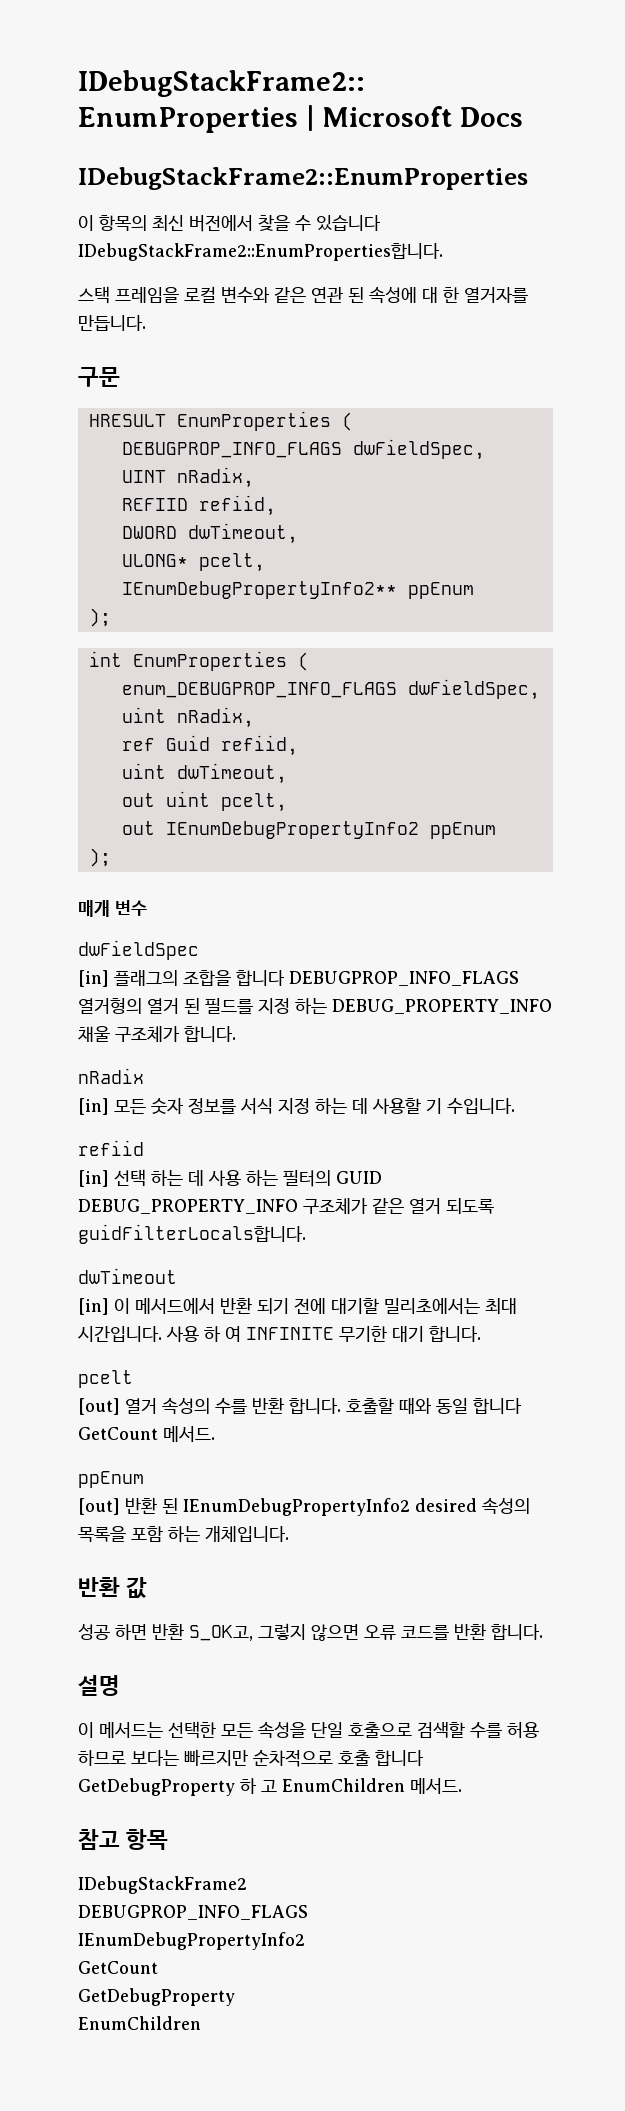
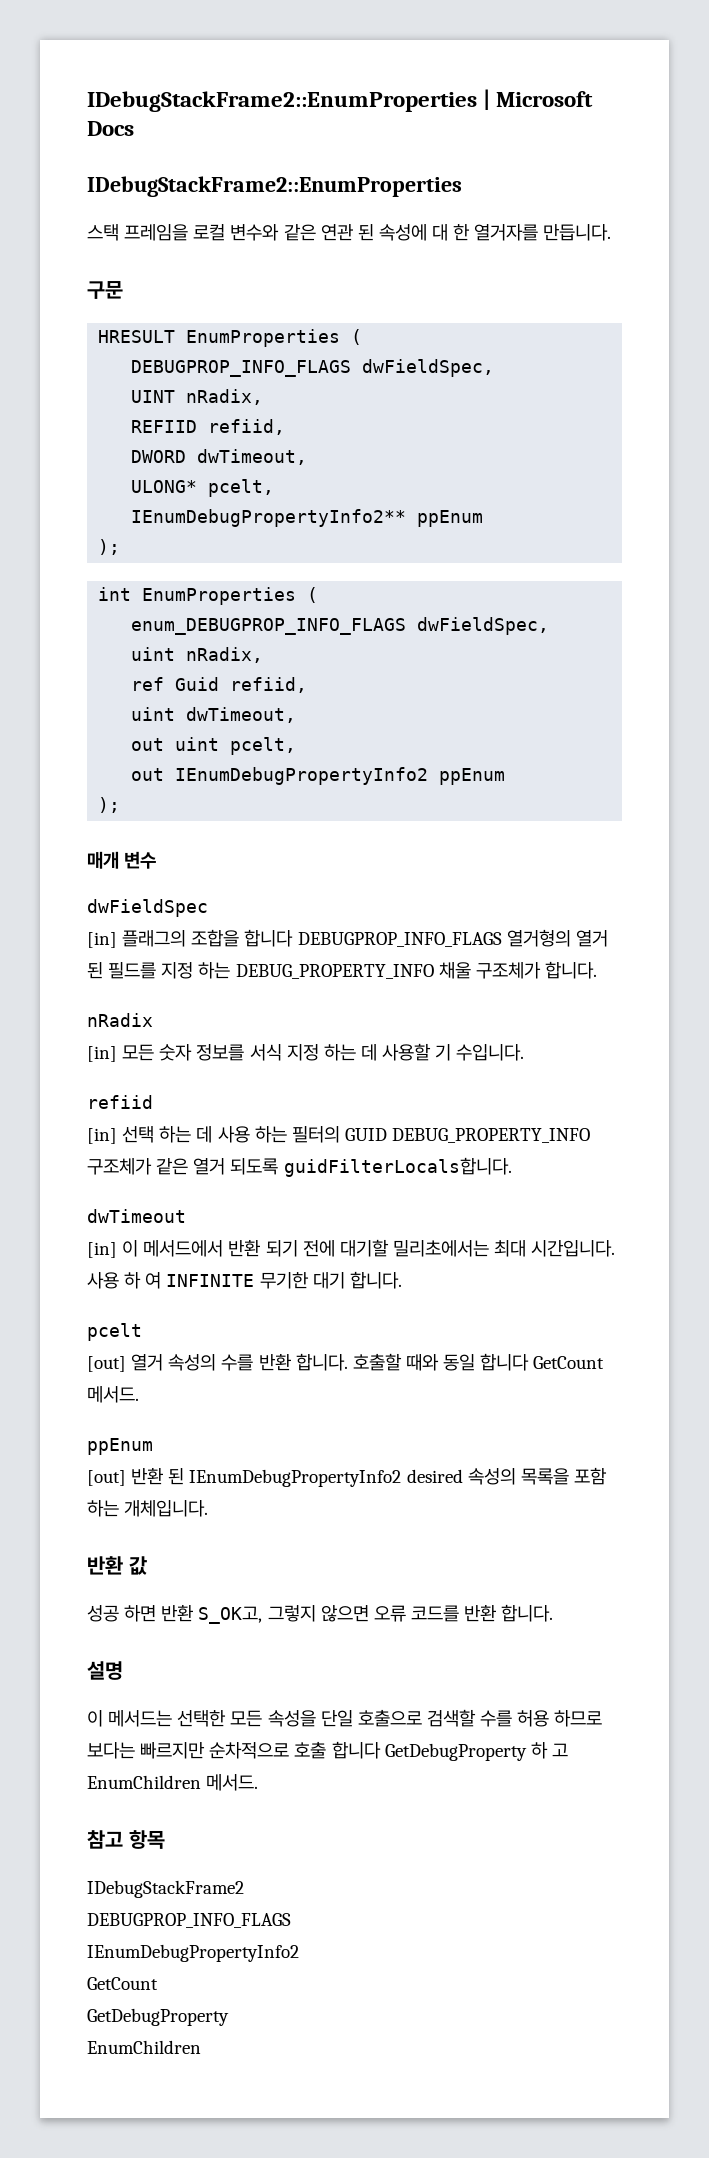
[78,215,381,232] [78,243,443,261] // 이 항목의 최신 버전에서 찾을 수 있습니다 IDebugStackFrame2::EnumProperties합니다. -> (462, 186) none

